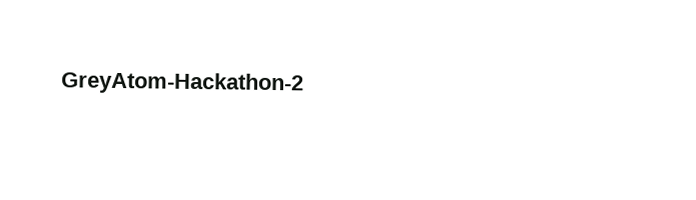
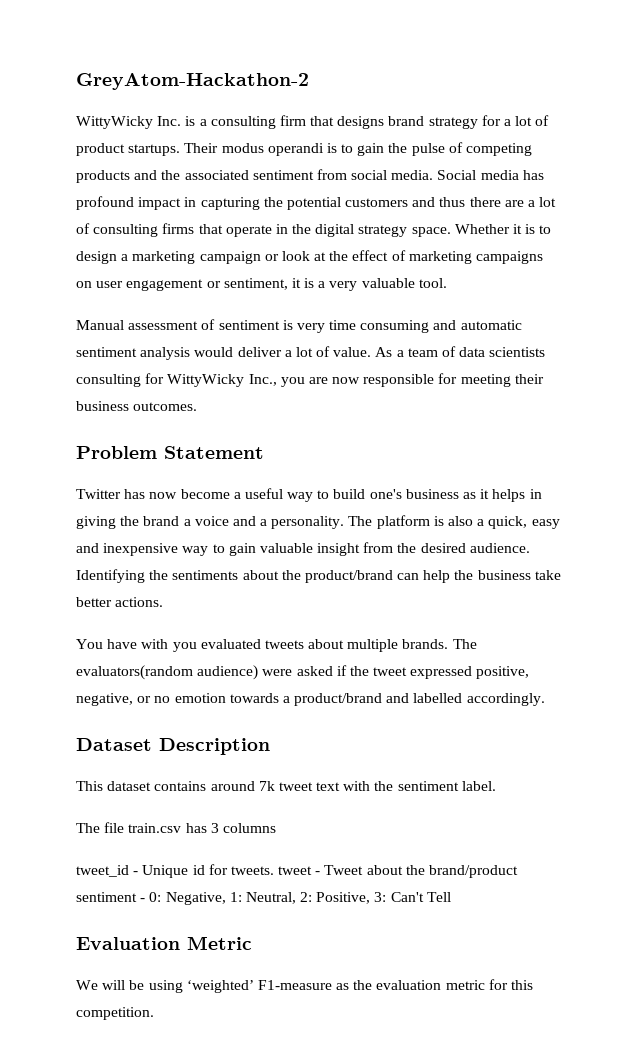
(304, 83) none -> [76,115,550,129] [76,142,533,156] [76,169,544,183] [76,196,557,210] [76,223,552,237] [76,250,544,264] [76,278,447,291] [76,319,522,333] [76,346,546,360] [76,373,544,387] [76,401,198,411] [76,446,264,459] [76,488,542,502] [76,515,560,529] [76,542,530,556] [76,569,561,583] [76,597,164,607] [76,639,477,652] [76,665,530,680] [76,693,545,706] [76,738,270,755] [76,781,496,791] [76,822,276,833] [76,864,519,878] [76,892,451,905] [76,936,252,950] [76,979,534,993] [76,1007,154,1020] // WittyWicky Inc. is a consulting firm that designs brand strategy for a lot of product startups. Their modus operandi is to gain the pulse of competing products and the associated sentiment from social media. Social media has profound impact in capturing the potential customers and thus there are a lot of consulting firms that operate in the digital strategy space. Whether it is to design a marketing campaign or look at the effect of marketing campaigns on user engagement or sentiment, it is a very valuable tool. // Manual assessment of sentiment is very time consuming and automatic sentiment analysis would deliver a lot of value. As a team of data scientists consulting for WittyWicky Inc., you are now responsible for meeting their business outcomes. // Problem Statement // Twitter has now become a useful way to build one's business as it helps in giving the brand a voice and a personality. The platform is also a quick, easy and inexpensive way to gain valuable insight from the desired audience. Identifying the sentiments about the product/brand can help the business take better actions. // You have with you evaluated tweets about multiple brands. The evaluators(random audience) were asked if the tweet expressed positive, negative, or no emotion towards a product/brand and labelled accordingly. // Dataset Description // This dataset contains around 7k tweet text with the sentiment label. // The file train.csv has 3 columns // tweet_id - Unique id for tweets. tweet - Tweet about the brand/product sentiment - 0: Negative, 1: Neutral, 2: Positive, 3: Can't Tell // Evaluation Metric // We will be using ‘weighted’ F1-measure as the evaluation metric for this competition.

